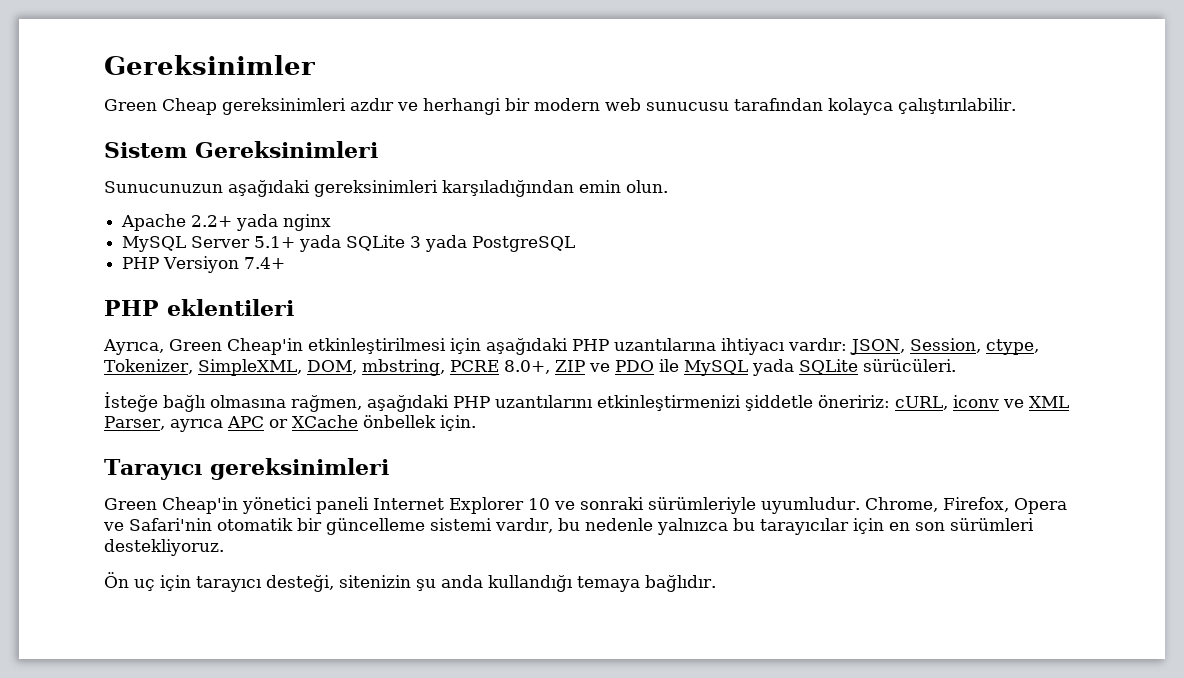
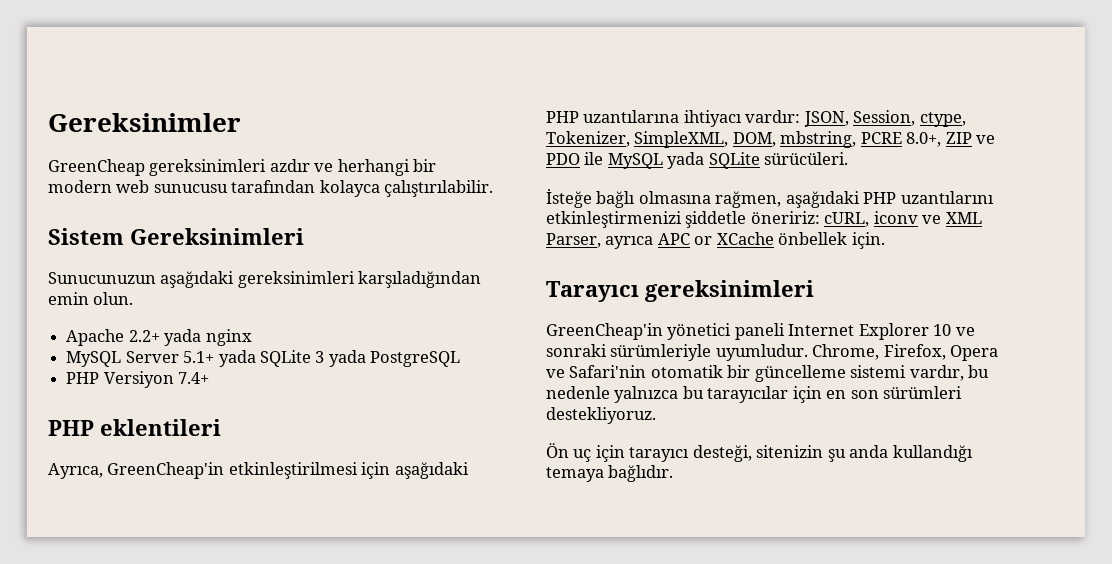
[104,98,217,115] Green Cheap -> [48,159,145,176] GreenCheap
[169,338,303,355] Green Cheap'in -> [107,462,225,479] GreenCheap'in
[104,497,238,514] Green Cheap'in -> [546,323,663,340] GreenCheap'in

